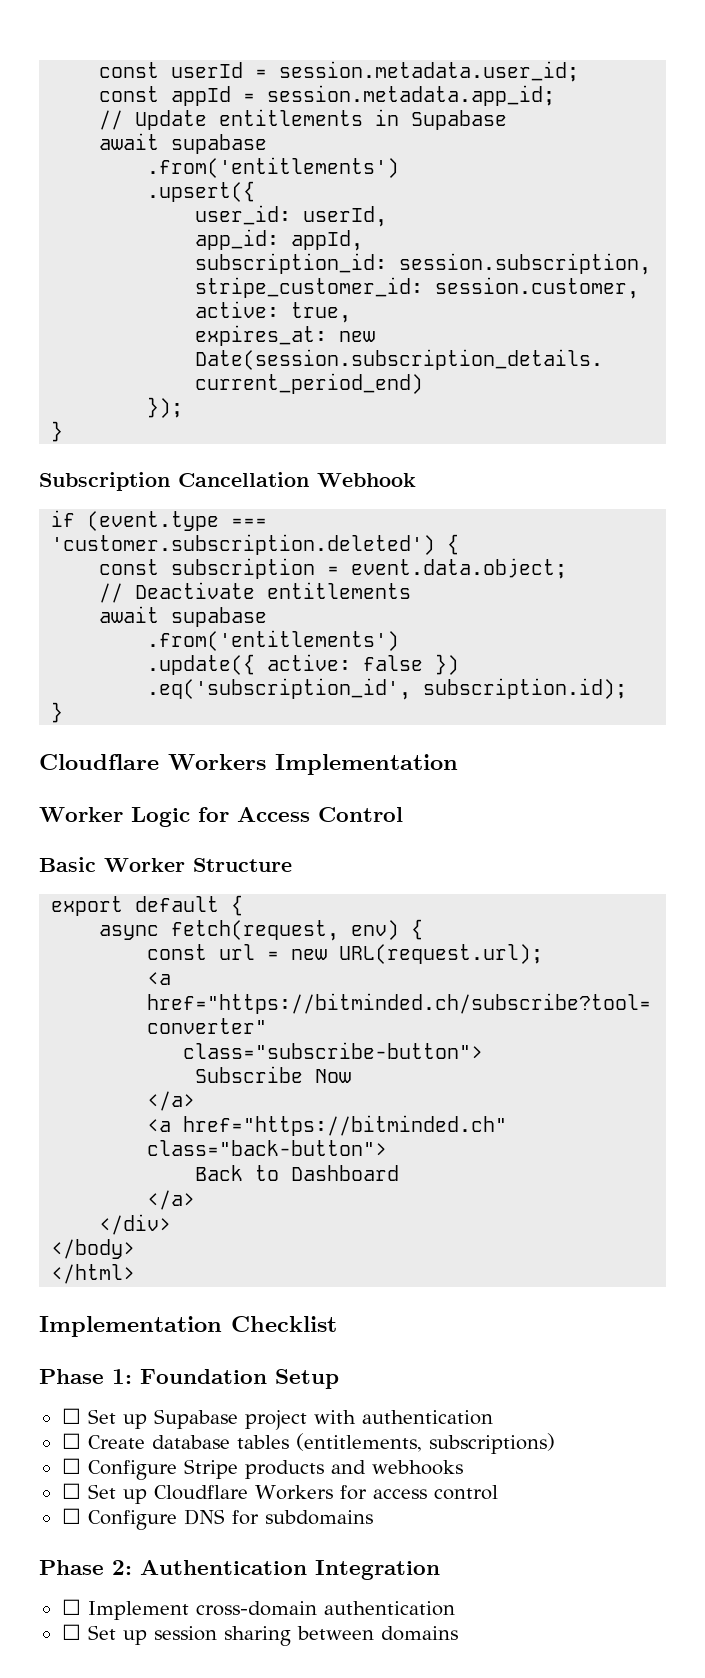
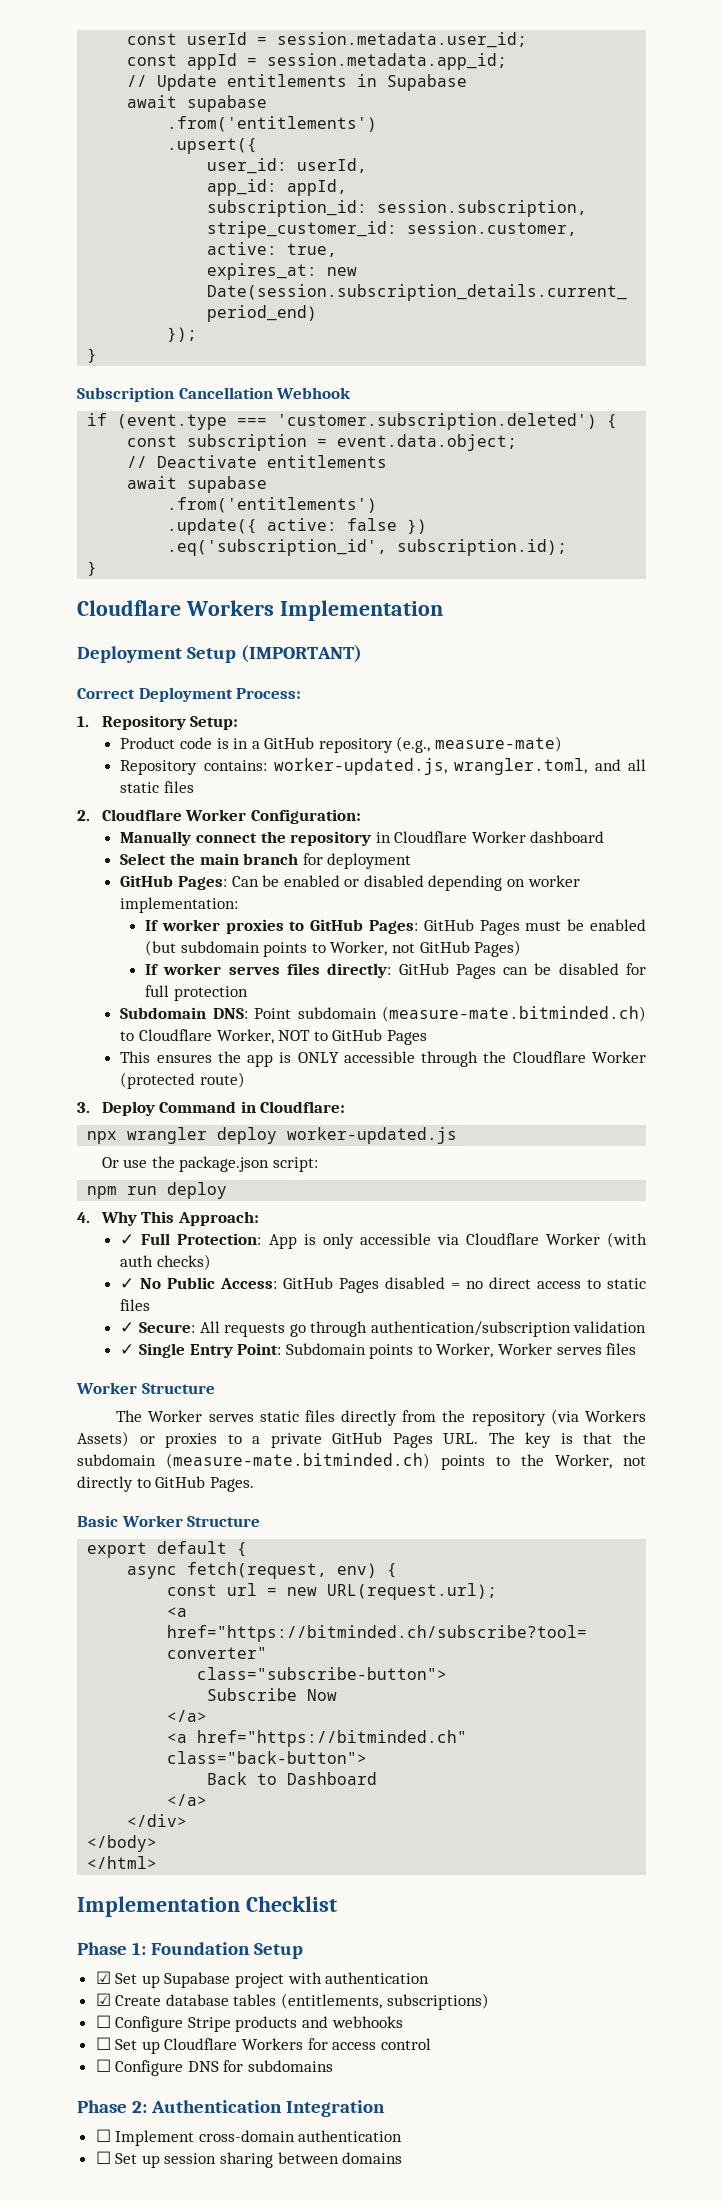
[39,807,403,827] Worker Logic for Access Control -> [77,645,363,663] [77,687,302,702] [77,715,239,730] [120,736,563,753] [120,758,647,775] [120,781,194,793] [77,809,361,824] [120,831,605,846] [120,853,412,869] [120,875,580,891] [120,897,239,913] [144,919,646,935] [144,940,522,957] [144,963,646,979] [144,985,248,1001] [120,1006,646,1022] [120,1029,427,1045] [120,1051,647,1067] [120,1072,245,1089] [77,1101,346,1116] [87,1127,458,1144] [101,1156,319,1172] [87,1182,228,1199] [77,1211,259,1226] [120,1232,647,1249] [120,1254,211,1270] [120,1277,647,1293] [120,1299,151,1311] [120,1321,647,1337] [120,1343,637,1359] [76,1382,215,1394] [116,1409,646,1426] [77,1431,647,1448] [77,1453,646,1470] [77,1476,254,1492] Deployment Setup (IMPORTANT) // Correct Deployment Process: // 1. Repository Setup: // Product code is in a GitHub repository (e.g., measure-mate) // Repository contains: worker-updated.js, wrangler.toml, and all static files // 2. Cloudflare Worker Configuration: // Manually connect the repository in Cloudflare Worker dashboard // Select the main branch for deployment // GitHub Pages: Can be enabled or disabled depending on worker implementation: // If worker proxies to GitHub Pages: GitHub Pages must be enabled (but subdomain points to Worker, not GitHub Pages) // If worker serves files directly: GitHub Pages can be disabled for full protection // Subdomain DNS: Point subdomain (measure-mate.bitminded.ch) to Cloudflare Worker, NOT to GitHub Pages // This ensures the app is ONLY accessible through the Cloudflare Worker (protected route) // 3. Deploy Command in Cloudflare: // npx wrangler deploy worker-updated.js // Or use the package.json script: // npm run deploy // 4. Why This Approach: // ✓ Full Protection: App is only accessible via Cloudflare Worker (with auth checks) // ✓ No Public Access: GitHub Pages disabled = no direct access to static files // ✓ Secure: All requests go through authentication/subscription validation // ✓ Single Entry Point: Subdomain points to Worker, Worker serves files // Worker Structure // The Worker serves static files directly from the repository (via Workers Assets) or proxies to a private GitHub Pages URL. The key is that the subdomain (measure-mate.bitminded.ch) points to the Worker, not directly to GitHub Pages.
[61,1408,81,1424] ☐ -> [95,1971,111,1984] ☑
[61,1433,81,1449] ☐ -> [95,1993,111,2006] ☑

